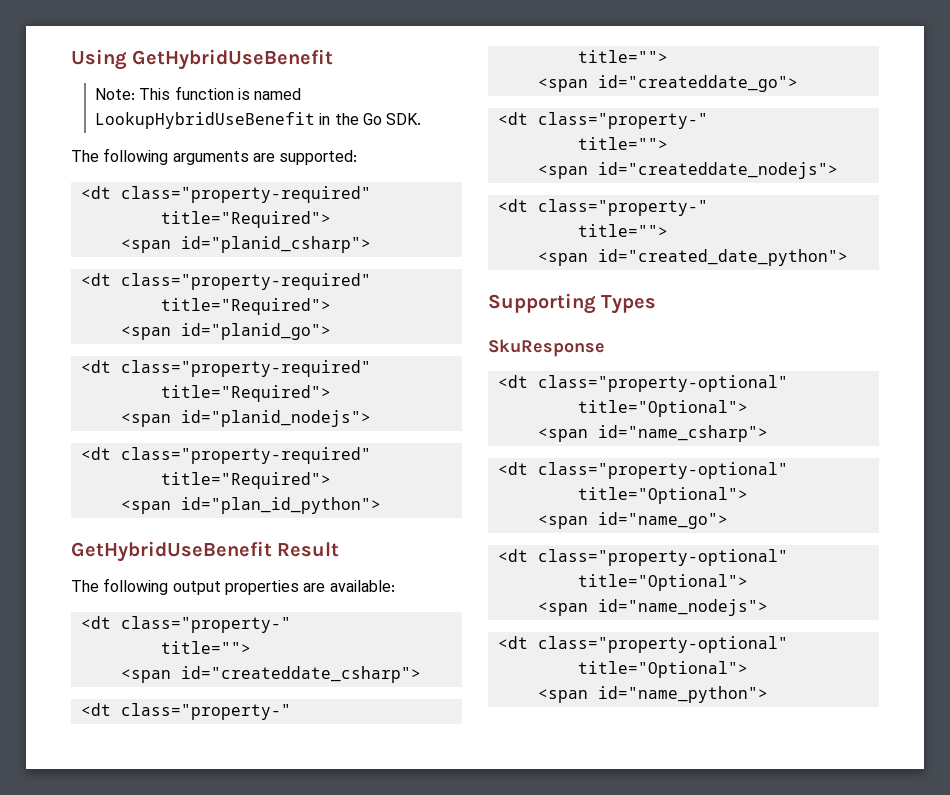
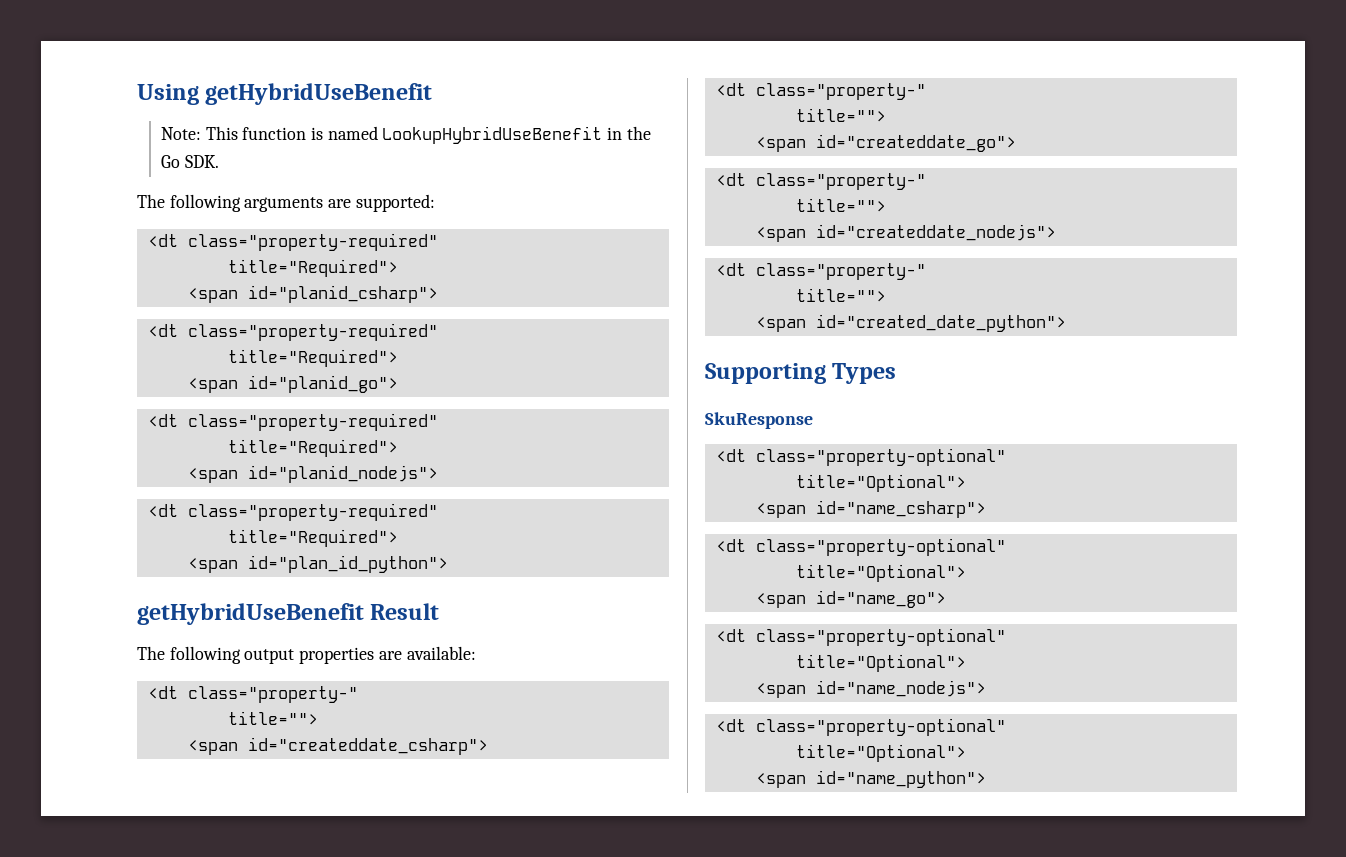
[132,49,334,70] GetHybridUseBenefit -> [205,83,433,105] getHybridUseBenefit
[71,541,272,562] GetHybridUseBenefit -> [137,603,364,625] getHybridUseBenefit

